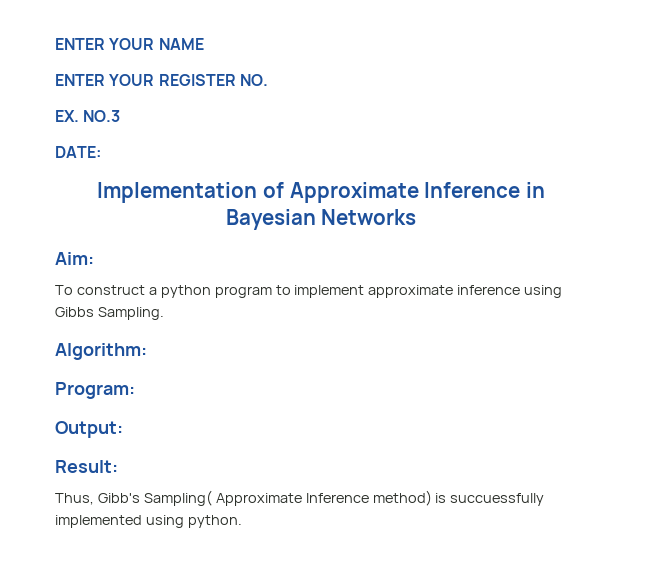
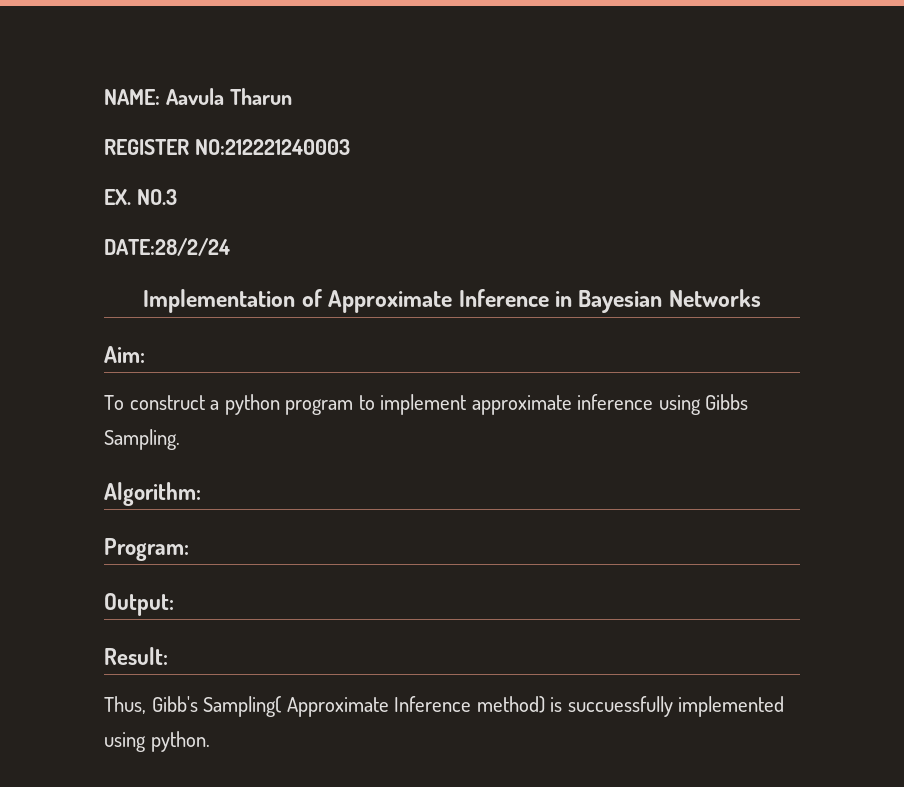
[55,38,204,50] [55,74,268,86] ENTER YOUR NAME // ENTER YOUR REGISTER NO. -> [104,88,292,105] [104,139,350,155] NAME: Aavula Tharun // REGISTER NO:212221240003
[55,146,101,158] DATE: -> [104,238,230,256] DATE:28/2/24

